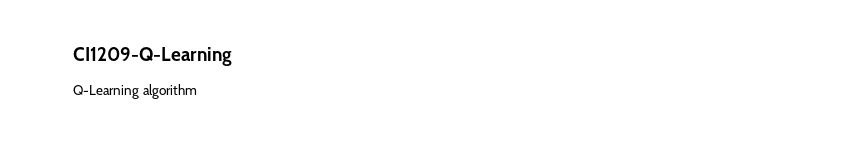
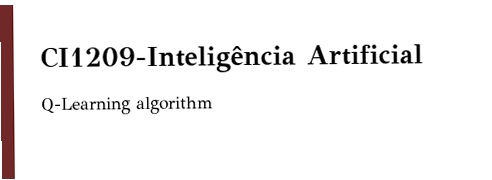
[73,47,232,66] CI1209-Q-Learning -> [40,44,423,75] CI1209-Inteligência Artificial

